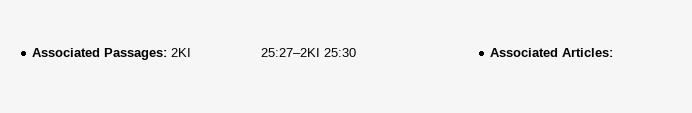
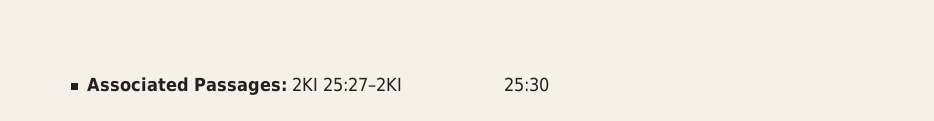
[490,48,614,57] // Associated Articles: -> (549, 84) none

